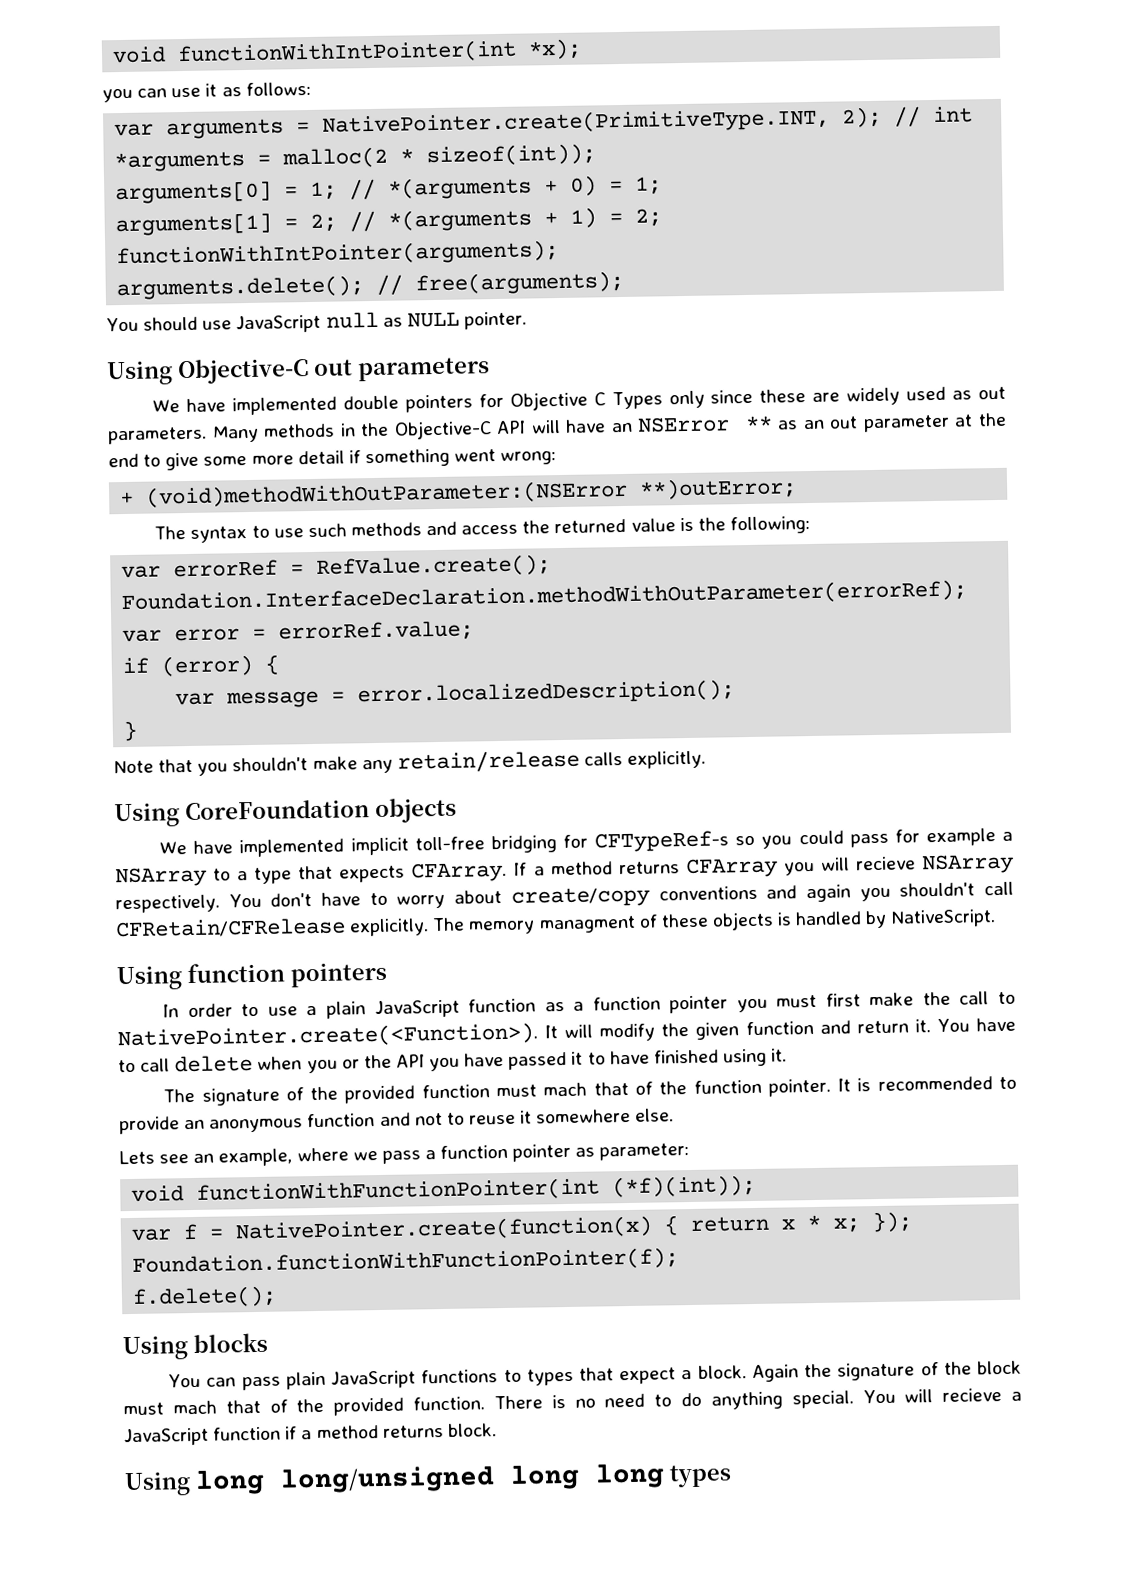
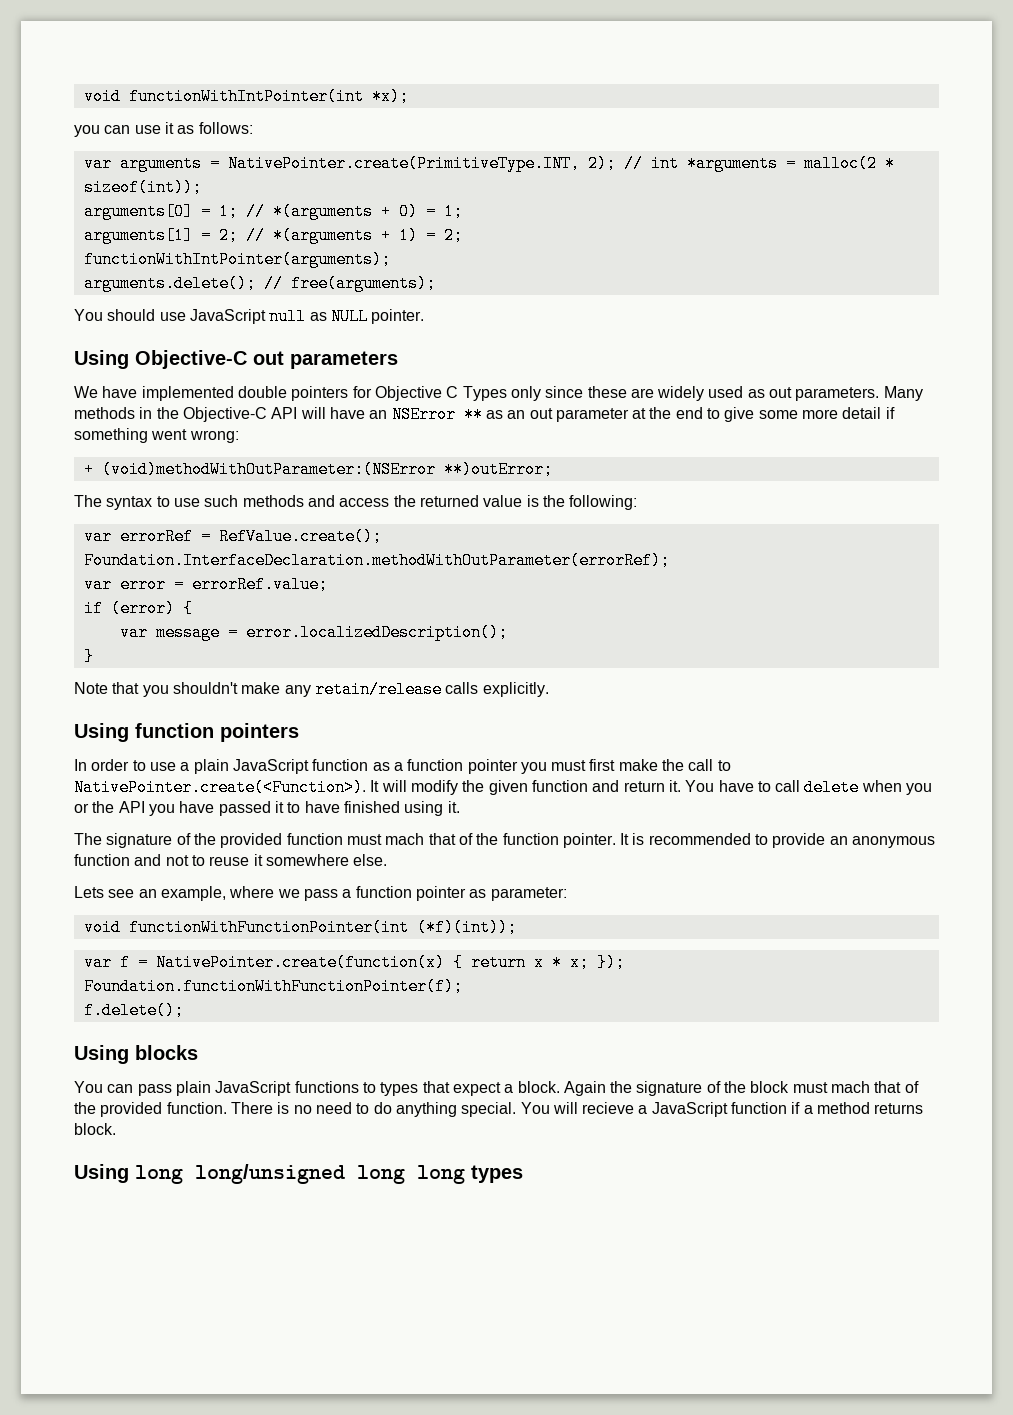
[114,797,457,828] [159,828,1014,858] [115,853,1015,888] [115,881,1015,914] [115,909,997,939] // Using CoreFoundation objects // We have implemented implicit toll-free bridging for CFTypeRef-s so you could pass for example a NSArray to a type that expects CFArray. If a method returns CFArray you will recieve NSArray respectively. You don't have to worry about create/copy conventions and again you shouldn't call CFRetain/CFRelease explicitly. The memory managment of these objects is handled by NativeScript. -> (549, 689) none

